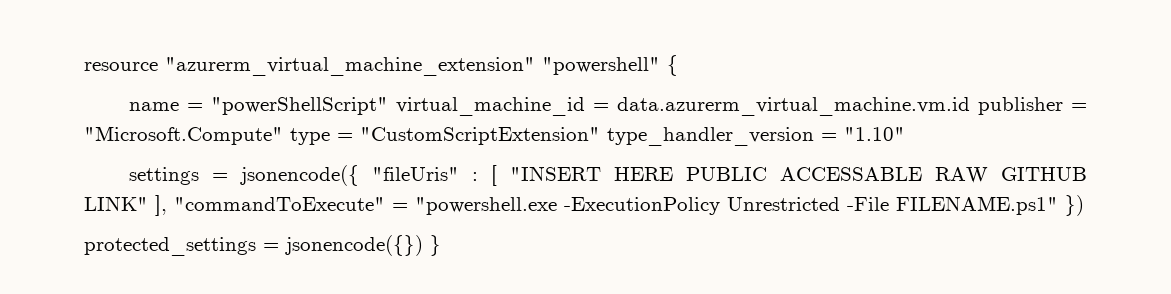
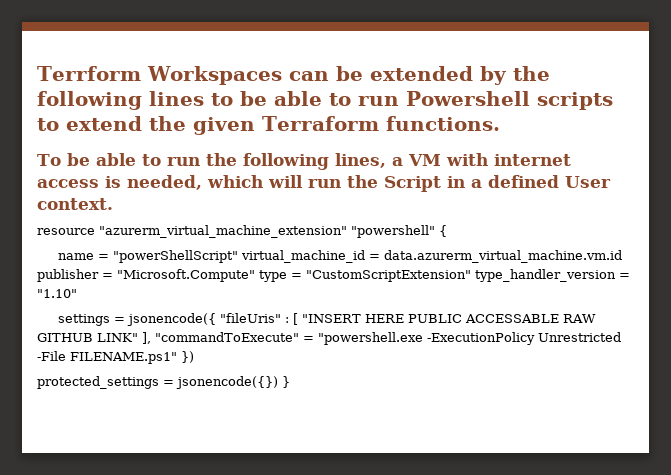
(84, 66) none -> [37,66,550,85] [37,91,613,110] [37,116,500,135] [37,153,571,170] [37,175,611,192] [37,198,113,210] Terrform Workspaces can be extended by the following lines to be able to run Powershell scripts to extend the given Terraform functions. // To be able to run the following lines, a VM with internet access is needed, which will run the Script in a defined User context. //

